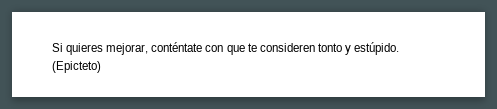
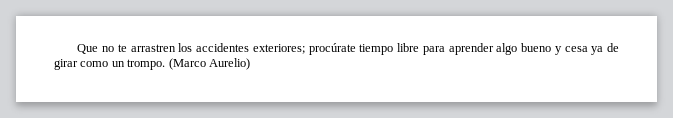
[52,42,400,55] [52,61,101,73] Si quieres mejorar, conténtate con que te consideren tonto y estúpido. (Epicteto) -> [77,43,619,55] [54,58,250,70] Que no te arrastren los accidentes exteriores; procúrate tiempo libre para aprender algo bueno y cesa ya de girar como un trompo. (Marco Aurelio)

